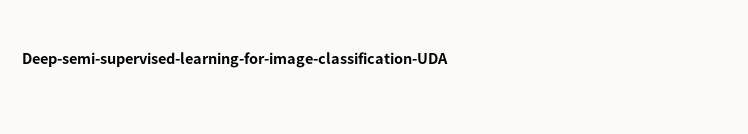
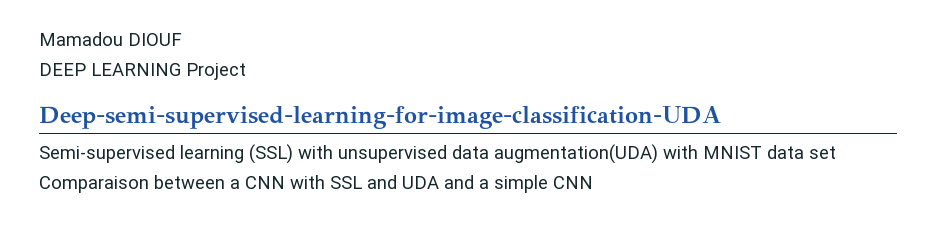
[22,52,448,68] Deep-semi-supervised-learning-for-image-classification-UDA -> [39,32,182,46] [39,63,246,80] [39,106,721,129] [39,144,836,164] [39,175,593,193] Mamadou DIOUF // DEEP LEARNING Project // Deep-semi-supervised-learning-for-image-classification-UDA // Semi-supervised learning (SSL) with unsupervised data augmentation(UDA) with MNIST data set // Comparaison between a CNN with SSL and UDA and a simple CNN

